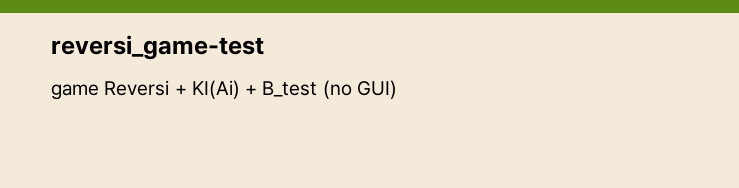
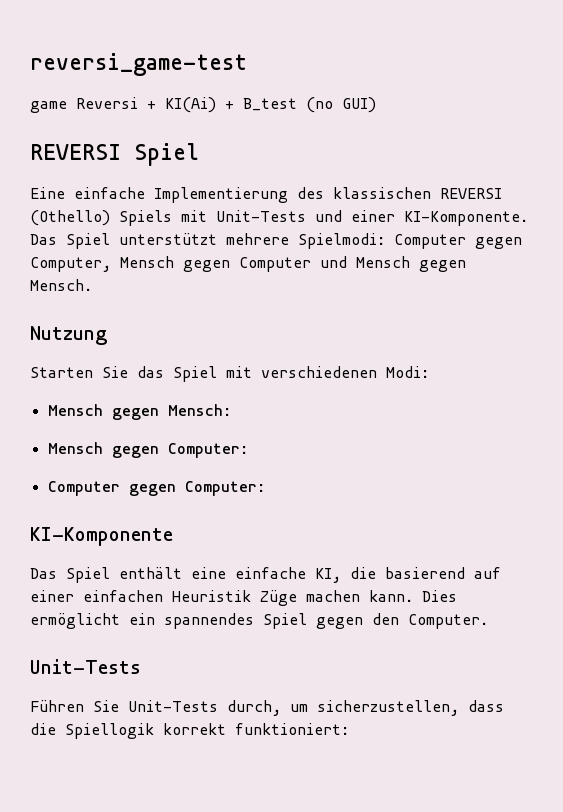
(397, 89) none -> [30,143,199,166] [30,187,502,203] [30,210,528,226] [30,233,522,249] [30,256,466,272] [30,279,92,291] [30,326,107,345] [30,366,429,382] [47,404,231,420] [47,442,248,458] [47,481,265,496] [30,527,173,546] [30,567,501,583] [30,590,457,606] [30,613,488,629] [30,659,141,674] [30,700,504,716] [30,723,349,739] // REVERSI Spiel // Eine einfache Implementierung des klassischen REVERSI (Othello) Spiels mit Unit-Tests und einer KI-Komponente. Das Spiel unterstützt mehrere Spielmodi: Computer gegen Computer, Mensch gegen Computer und Mensch gegen Mensch. // Nutzung // Starten Sie das Spiel mit verschiedenen Modi: // Mensch gegen Mensch: // Mensch gegen Computer: // Computer gegen Computer: // KI-Komponente // Das Spiel enthält eine einfache KI, die basierend auf einer einfachen Heuristik Züge machen kann. Dies ermöglicht ein spannendes Spiel gegen den Computer. // Unit-Tests // Führen Sie Unit-Tests durch, um sicherzustellen, dass die Spiellogik korrekt funktioniert:

